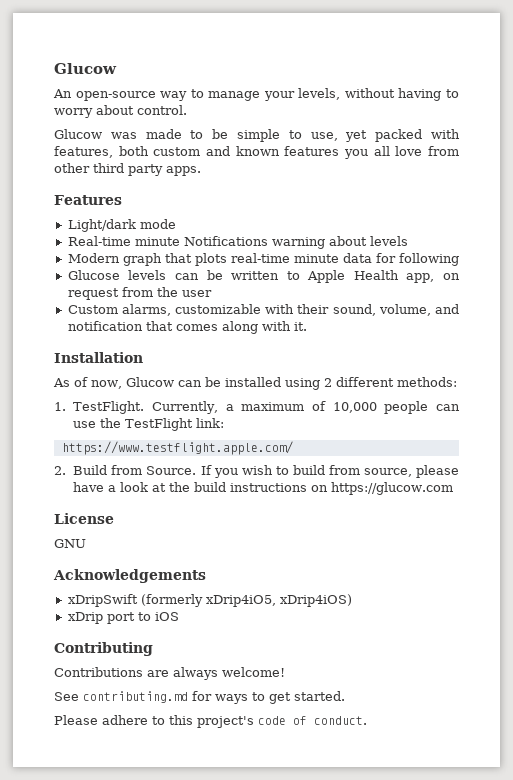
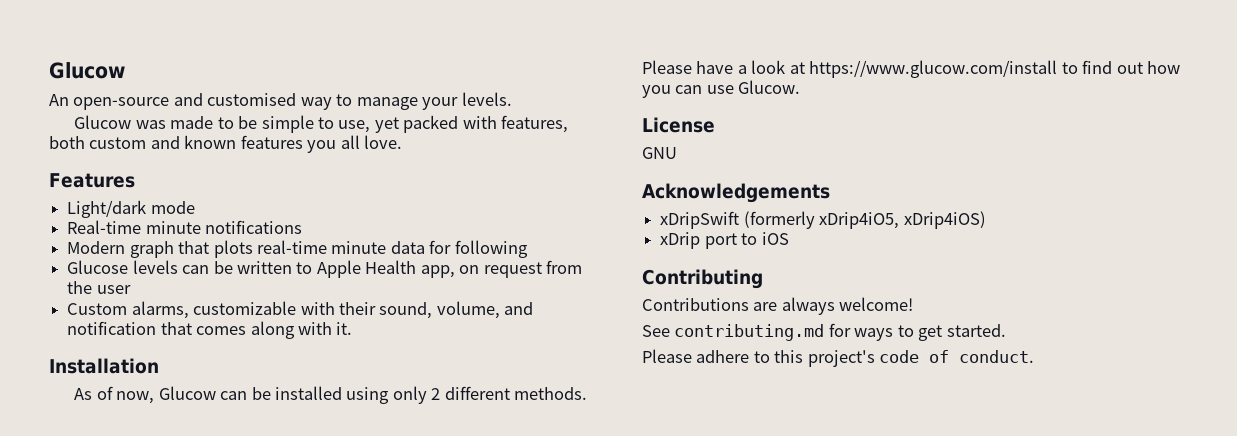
(156, 96) none -> [173,93,297,106] and customised
[298,88,459,101] [54,105,187,118] levels, without having to worry about control. -> [461,92,512,106] levels.
[395,146,460,156] [54,163,201,176] love from other third party apps. -> [364,135,403,149] love.
[183,236,408,249] Notifications warning about levels -> [205,220,303,234] notifications
(320, 384) none -> [392,386,427,404] only
[396,377,457,387] [54,401,461,414] [73,418,225,431] [61,441,293,455] [54,465,459,478] [73,482,454,495] methods: // 1. TestFlight. Currently, a maximum of 10,000 people can use the TestFlight link: // https://www.testflight.apple.com/ // 2. Build from Source. If you wish to build from source, please have a look at the build instructions on https://glucow.com -> [514,387,588,400] [642,60,1181,78] [642,80,801,98] methods. Please have a look at https://www.glucow.com/install to find out how you can use Glucow.

